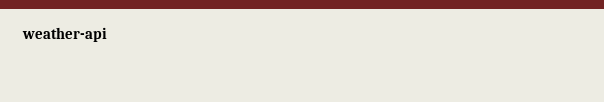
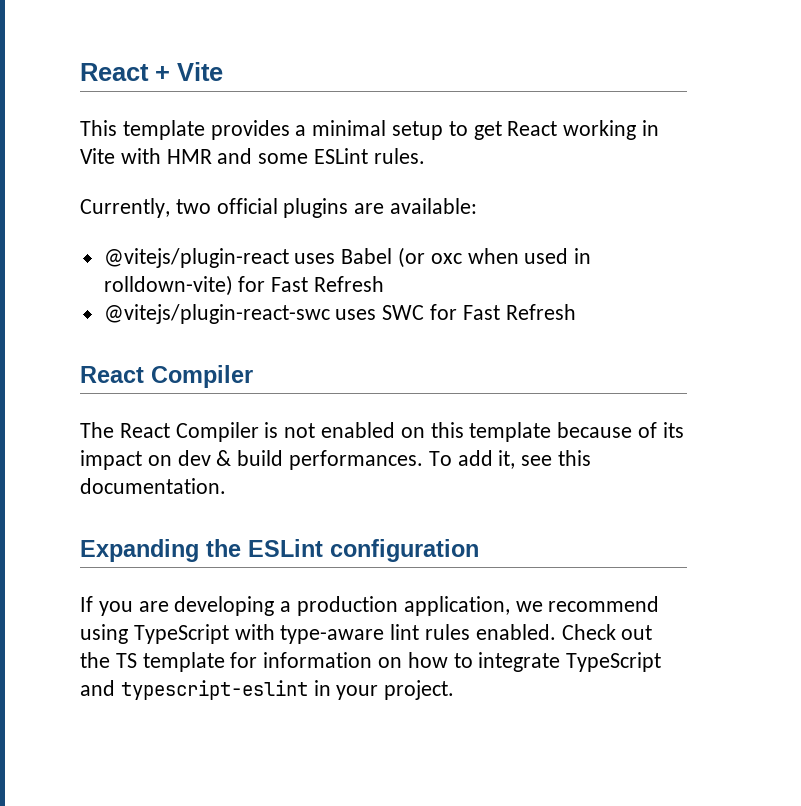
[22,27,107,42] weather-api -> [80,62,223,81] [80,120,660,140] [80,148,425,164] [80,198,478,218] [103,247,592,268] [103,275,385,296] [103,304,576,324] [80,365,253,388] [80,422,684,442] [80,450,592,470] [80,478,226,494] [80,539,479,562] [80,596,660,616] [80,624,653,644] [80,652,662,672] [80,680,455,700] React + Vite // This template provides a minimal setup to get React working in Vite with HMR and some ESLint rules. // Currently, two official plugins are available: // @vitejs/plugin-react uses Babel (or oxc when used in rolldown-vite) for Fast Refresh // @vitejs/plugin-react-swc uses SWC for Fast Refresh // React Compiler // The React Compiler is not enabled on this template because of its impact on dev & build performances. To add it, see this documentation. // Expanding the ESLint configuration // If you are developing a production application, we recommend using TypeScript with type-aware lint rules enabled. Check out the TS template for information on how to integrate TypeScript and typescript-eslint in your project.

